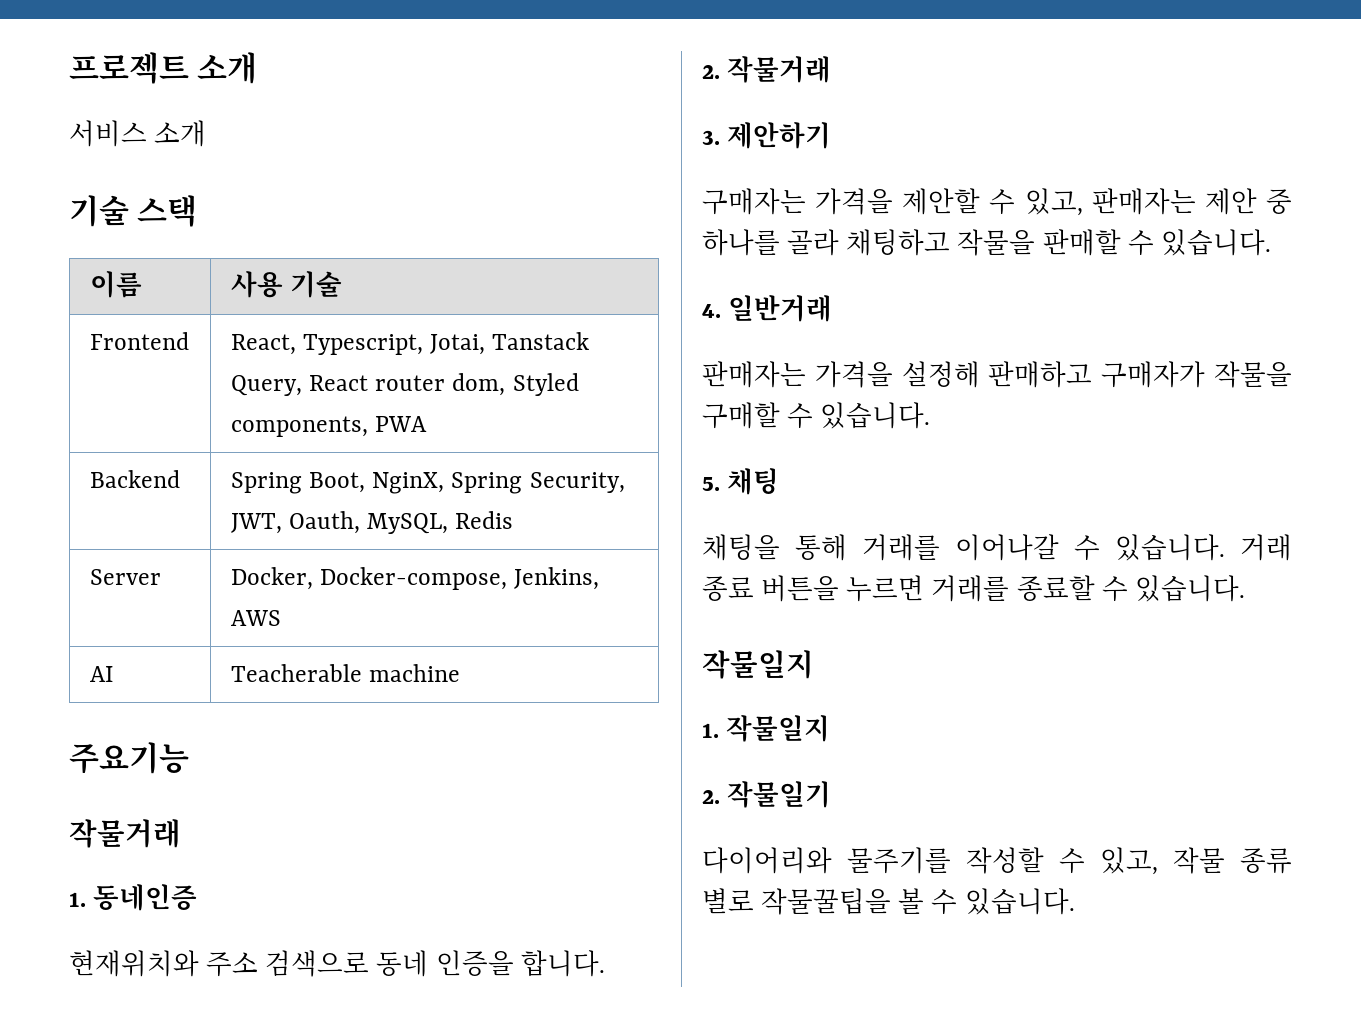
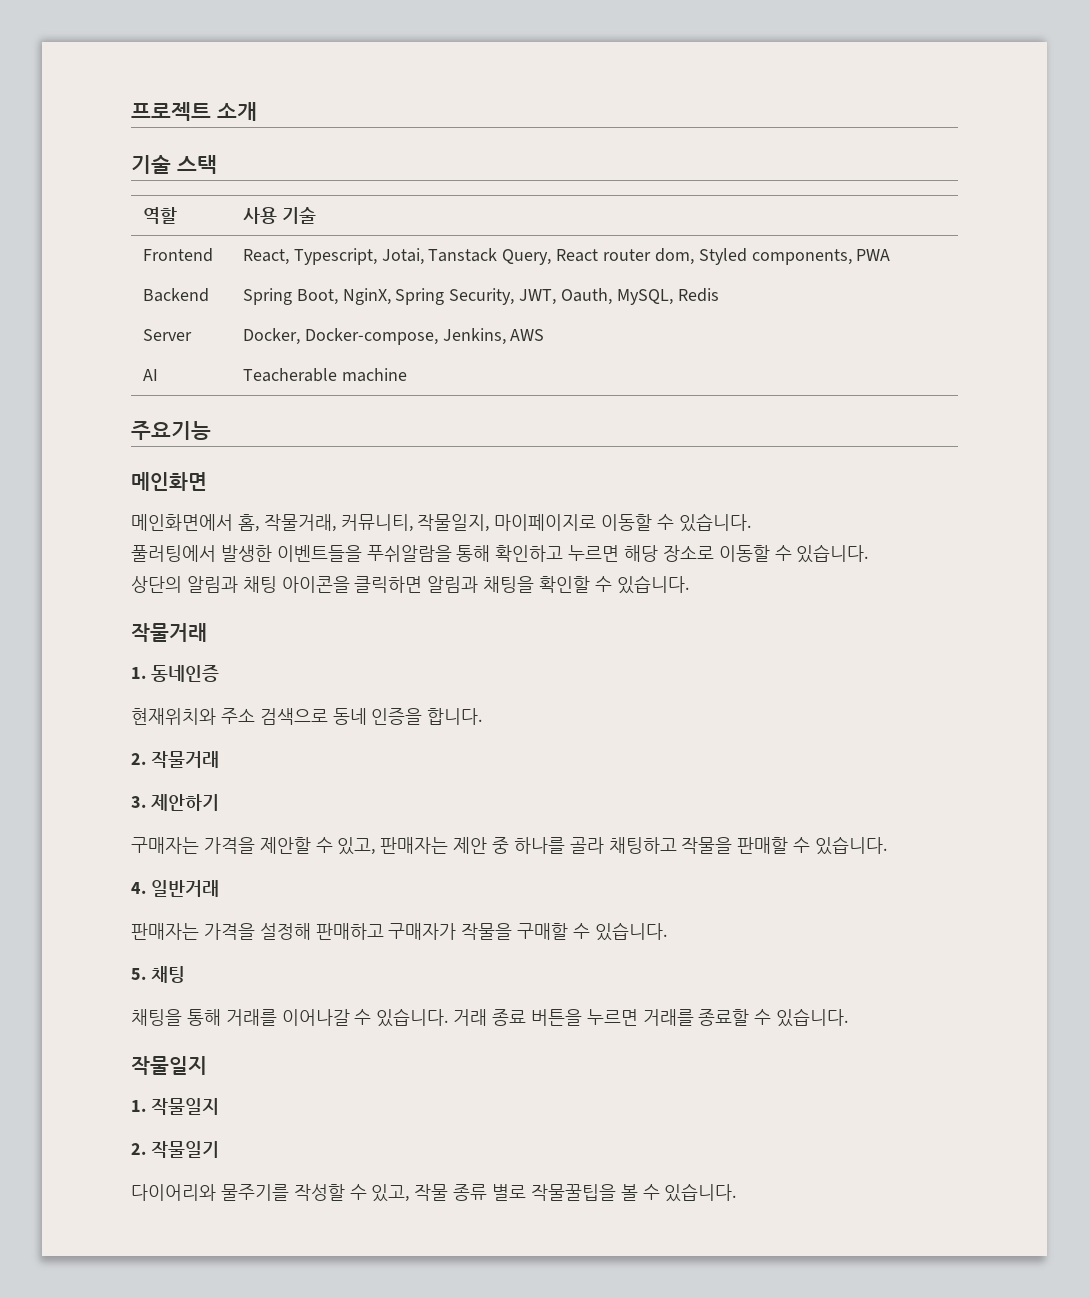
[69,120,207,147] // 서비스 소개 -> (257, 111) none
[89,271,142,298] 이름 -> [142,207,177,224] 역할
(189, 758) none -> [131,472,207,491] [131,513,751,532] [131,544,869,563] [131,575,689,594] // 메인화면 // 메인화면에서 홈, 작물거래, 커뮤니티, 작물일지, 마이페이지로 이동할 수 있습니다. // 풀러팅에서 발생한 이벤트들을 푸쉬알람을 통해 확인하고 누르면 해당 장소로 이동할 수 있습니다. // 상단의 알림과 채팅 아이콘을 클릭하면 알림과 채팅을 확인할 수 있습니다.

